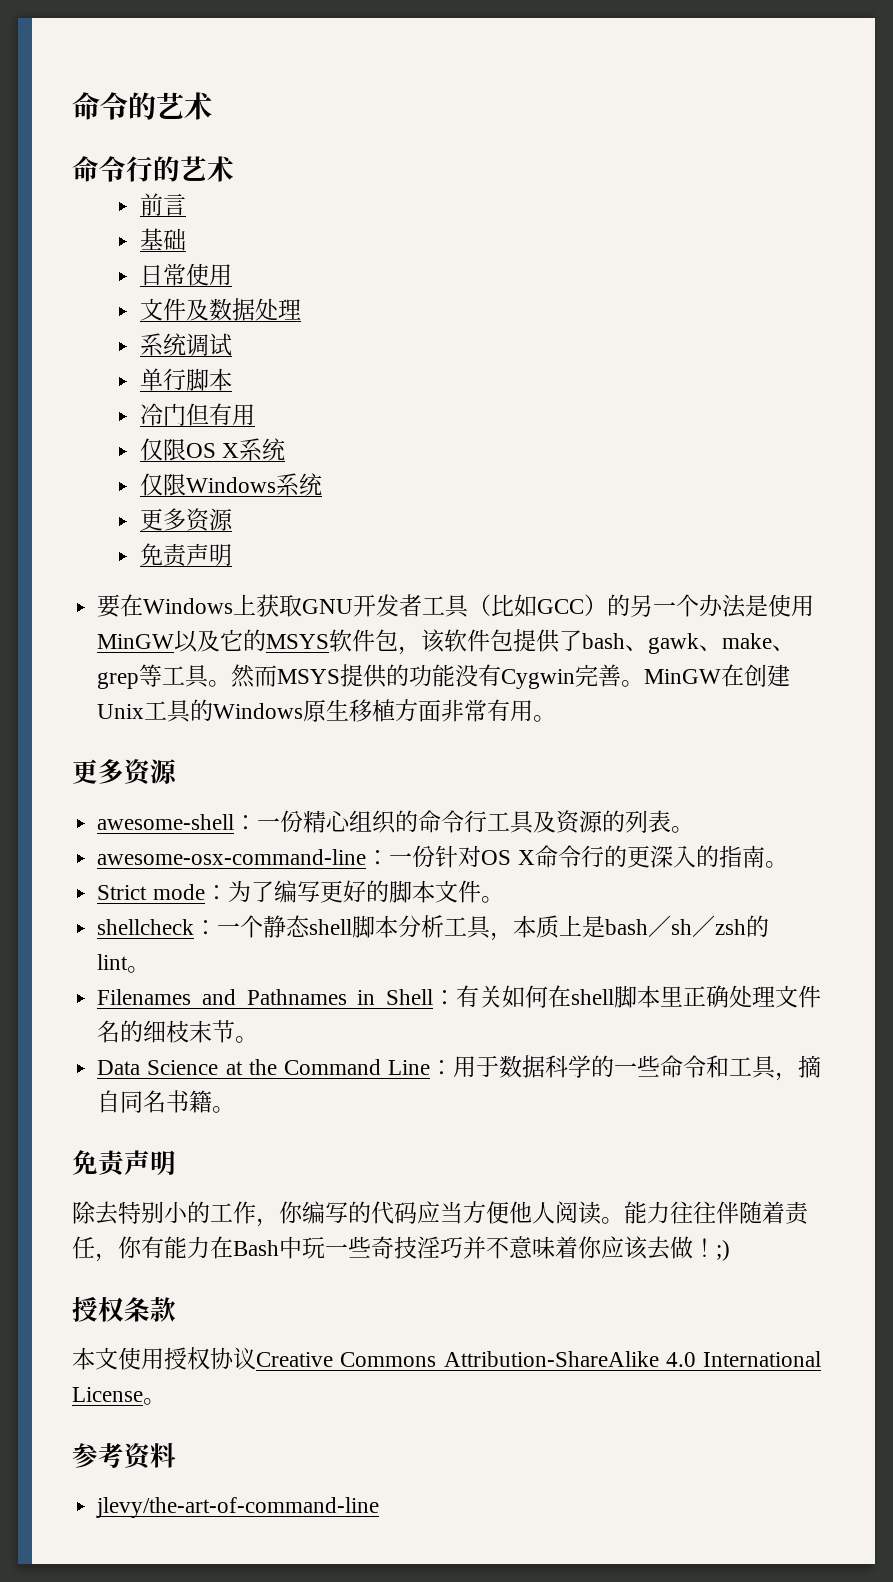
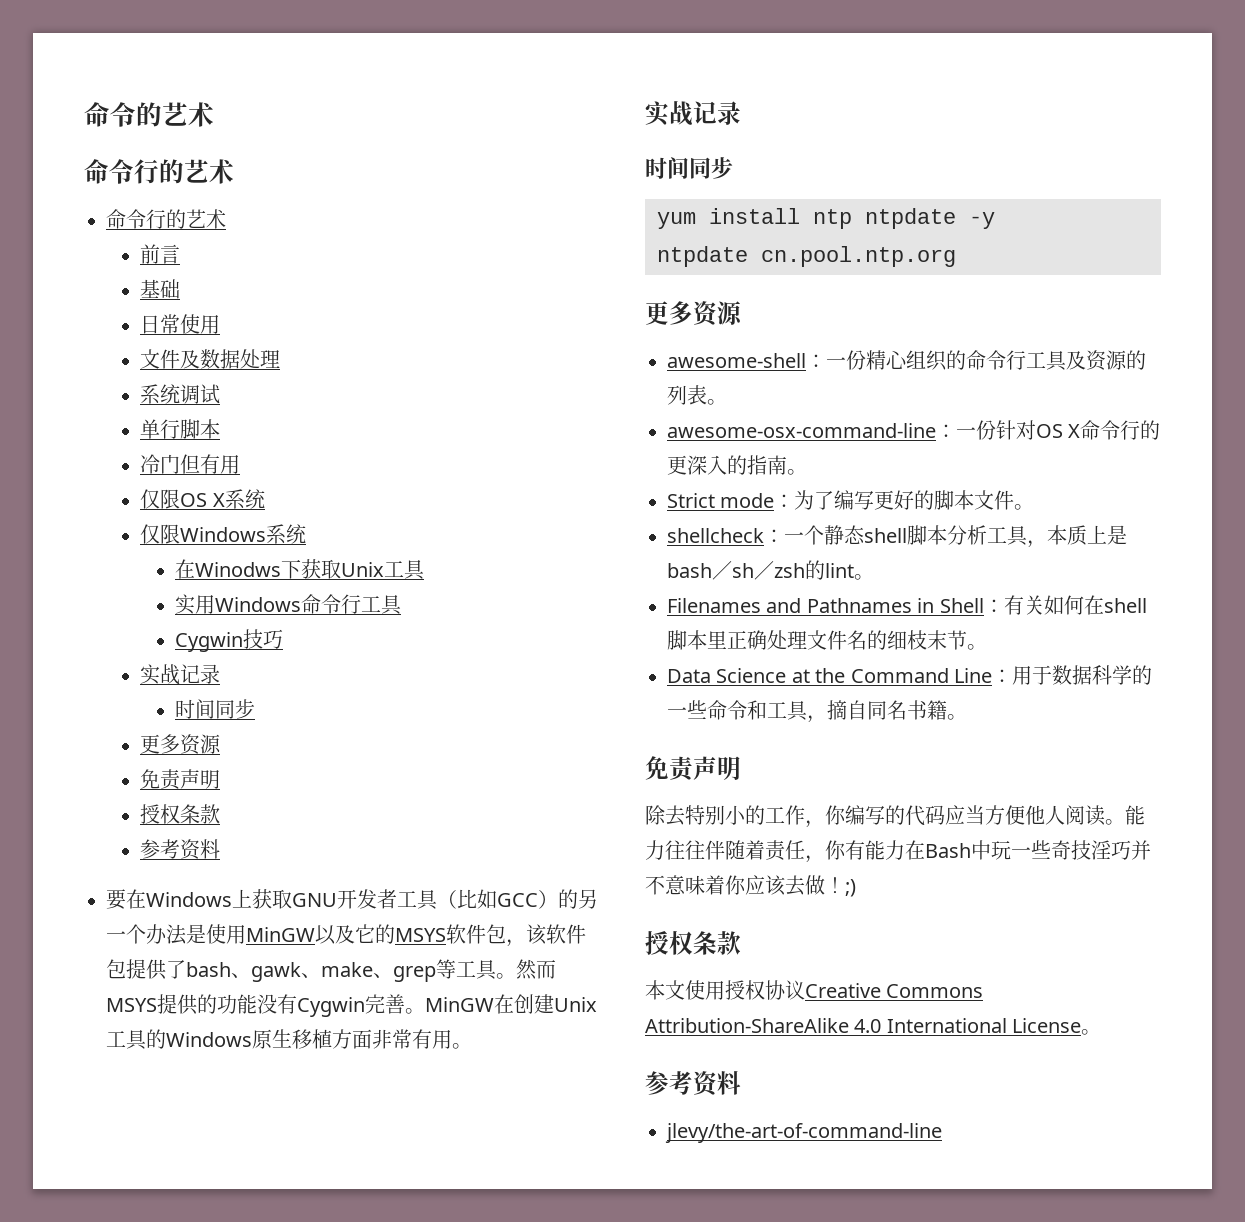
(234, 169) none -> [106,209,226,229] // 命令行的艺术
(322, 484) none -> [174,559,425,580] [174,594,402,615] [174,629,283,652] [140,664,221,685] [174,699,255,719] // 在Winodws下获取Unix工具 // 实用Windows命令行工具 // Cygwin技巧 // 实战记录 // 时间同步
(232, 555) none -> [140,804,221,824] [140,839,221,860] // 授权条款 // 参考资料
(557, 718) none -> [645,101,741,126] [645,157,733,179] [657,208,995,229] [657,246,956,267] // 实战记录 // 时间同步 // yum install ntp ntpdate -y // ntpdate cn.pool.ntp.org

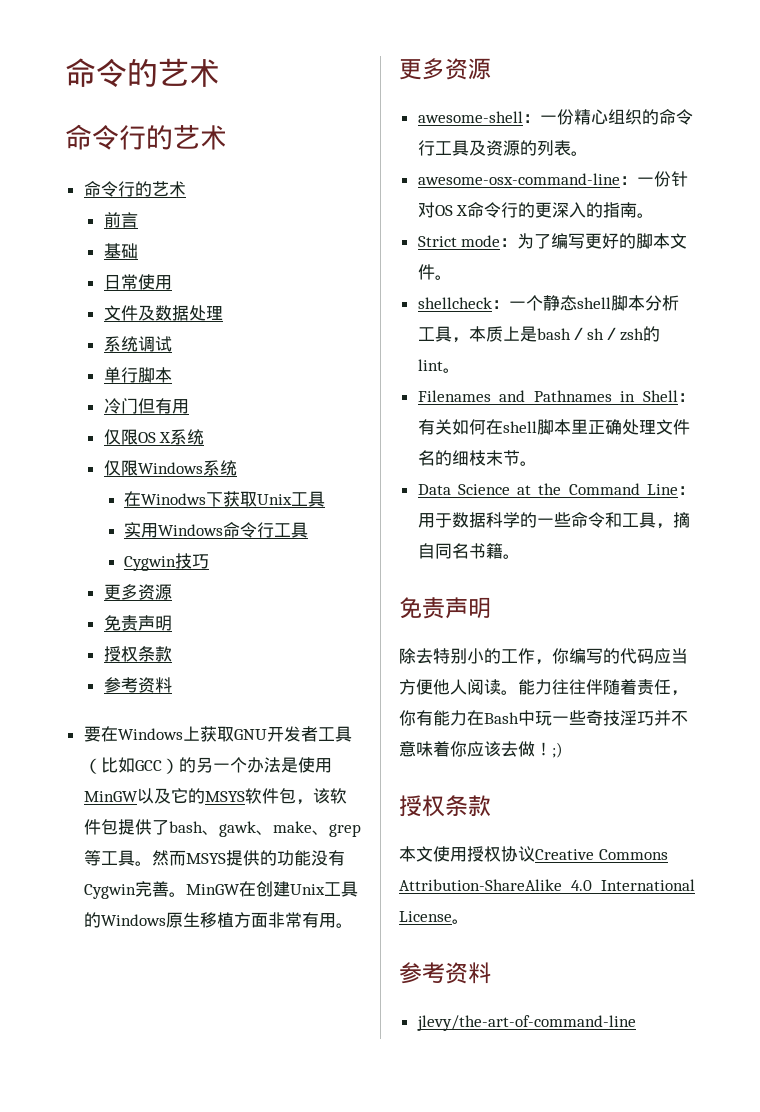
[140,664,221,685] [174,699,255,719] // 实战记录 // 时间同步 -> (209, 561) none
[645,101,741,126] [645,157,733,179] [657,208,995,229] [657,246,956,267] // 实战记录 // 时间同步 // yum install ntp ntpdate -y // ntpdate cn.pool.ntp.org -> (353, 925) none

